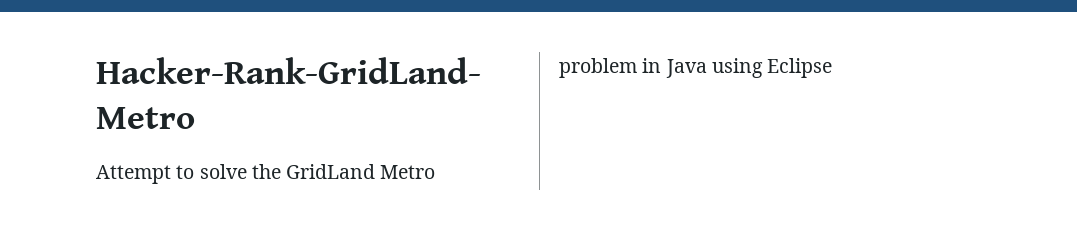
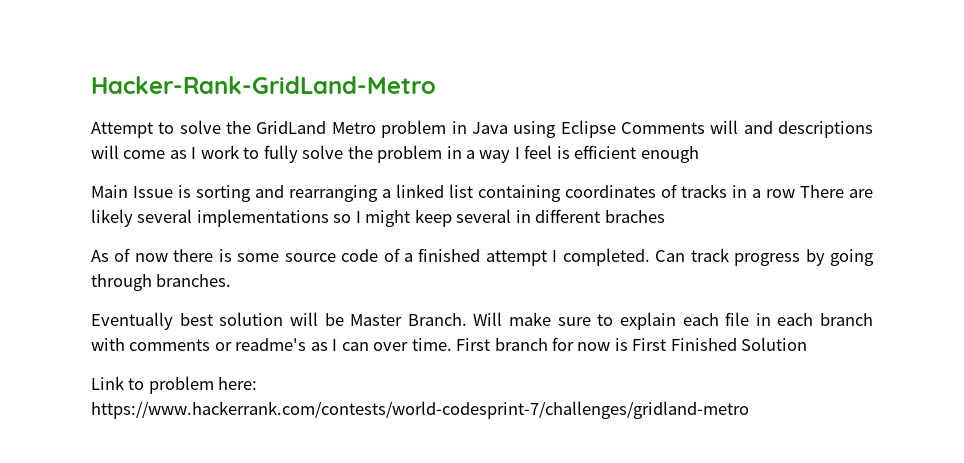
(833, 68) none -> [620,120,873,138] [91,145,699,163] [91,184,873,202] [91,209,665,227] [91,248,875,266] [91,274,232,291] [91,312,873,330] [91,337,808,351] [91,376,258,394] [91,401,749,419] Comments will and descriptions will come as I work to fully solve the problem in a way I feel is efficient enough // Main Issue is sorting and rearranging a linked list containing coordinates of tracks in a row There are likely several implementations so I might keep several in different braches // As of now there is some source code of a finished attempt I completed. Can track progress by going through branches. // Eventually best solution will be Master Branch. Will make sure to explain each file in each branch with comments or readme's as I can over time. First branch for now is First Finished Solution // Link to problem here: https://www.hackerrank.com/contests/world-codesprint-7/challenges/gridland-metro

